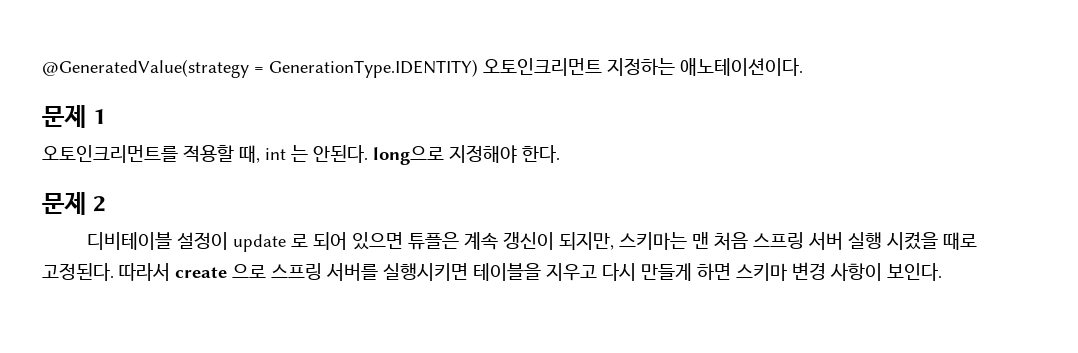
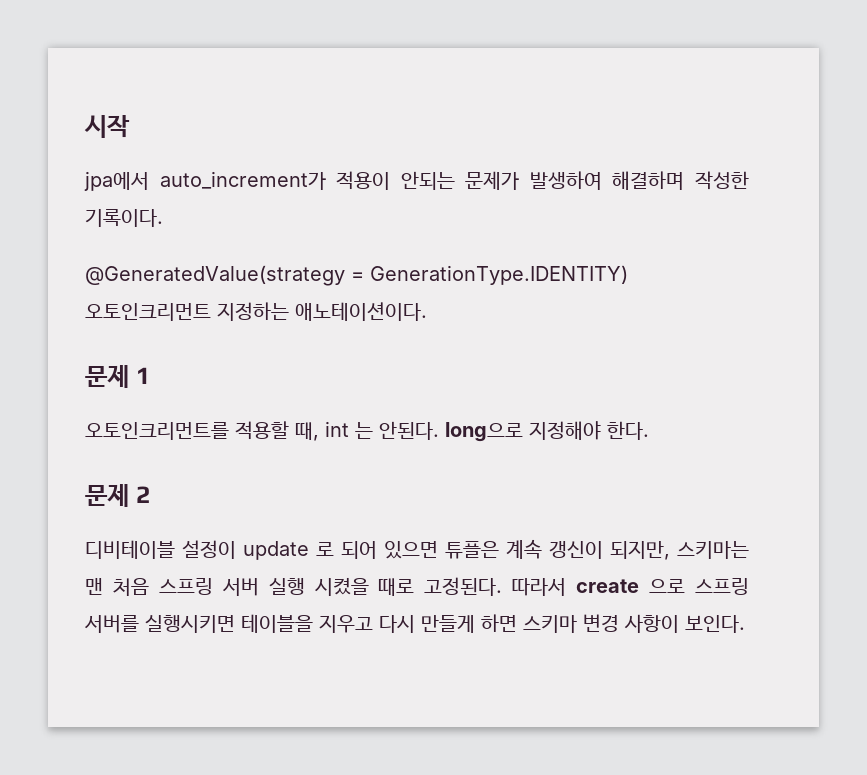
(42, 68) none -> [84,115,130,138] [84,171,749,191] [85,209,163,227] 시작 // jpa에서 auto_increment가 적용이 안되는 문제가 발생하여 해결하며 작성한 기록이다. //

